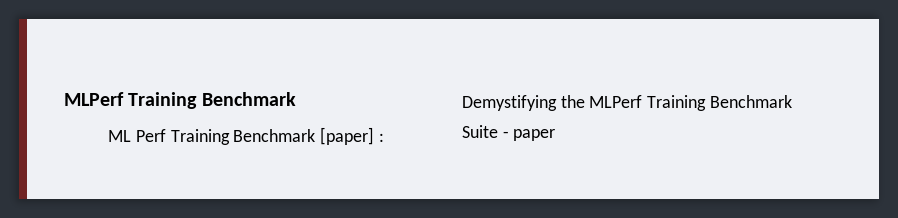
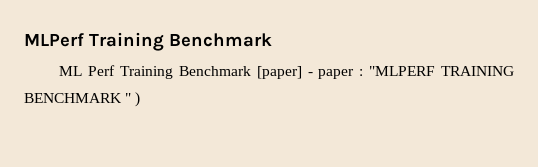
[378,133,384,142] [462,95,792,111] [462,125,556,141] : Demystifying the MLPerf Training Benchmark Suite - paper -> [307,66,514,79] [24,92,141,107] - paper : "MLPERF TRAINING BENCHMARK " )

